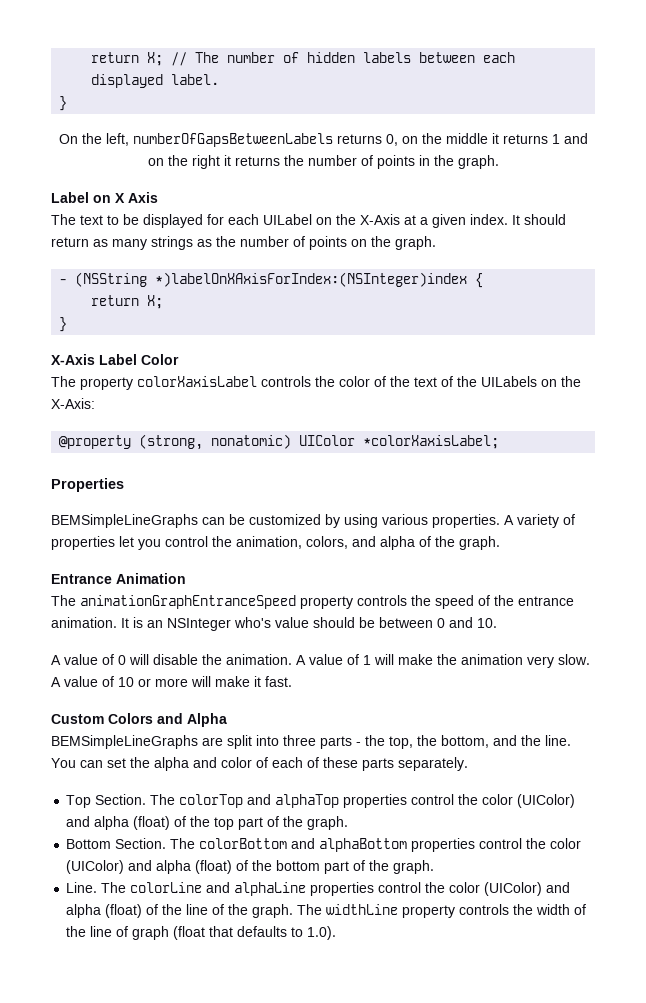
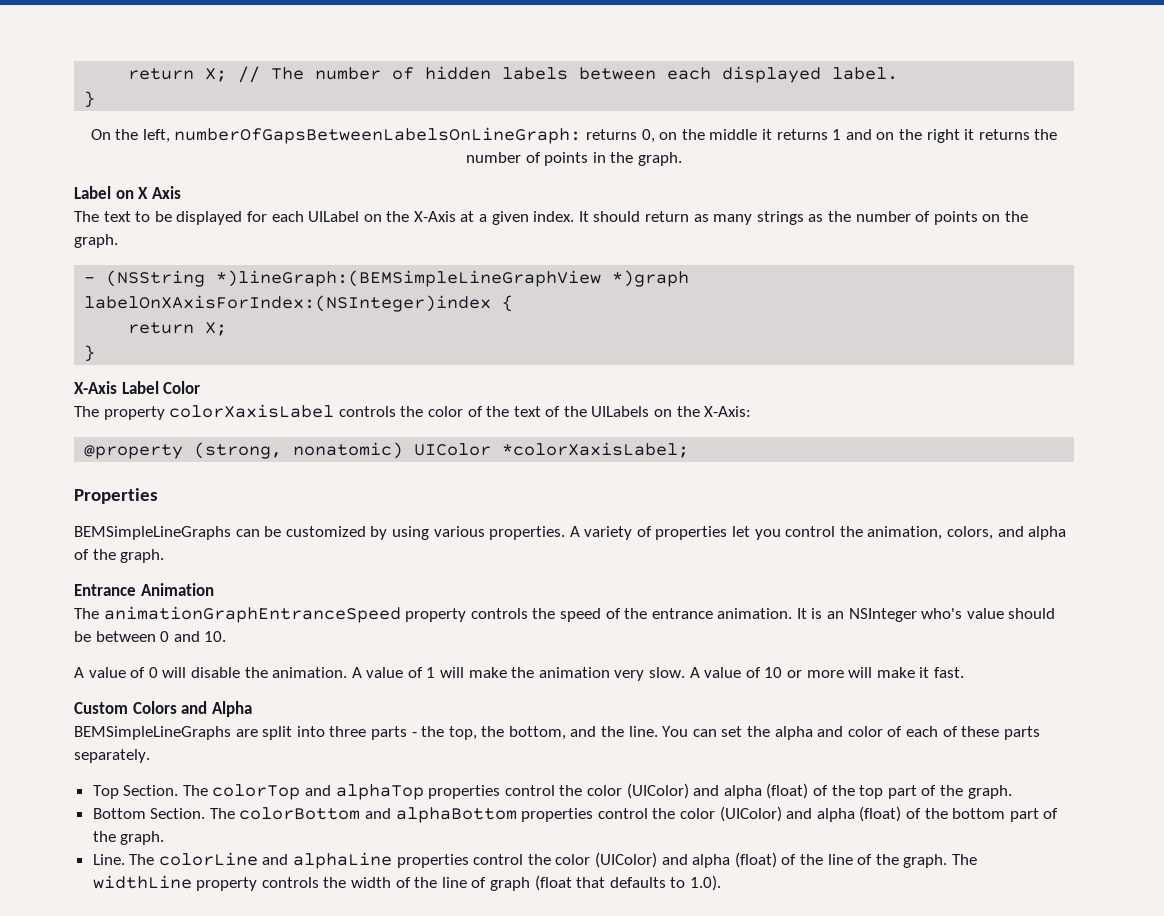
[132,133,333,147] numberOfGapsBetweenLabels -> [174,127,582,144] numberOfGapsBetweenLabelsOnLineGraph:
[155,272,468,287] *)labelOnXAxisForIndex:(NSInteger)index -> [216,270,690,287] [84,295,492,312] *)lineGraph:(BEMSimpleLineGraphView *)graph labelOnXAxisForIndex:(NSInteger)index

